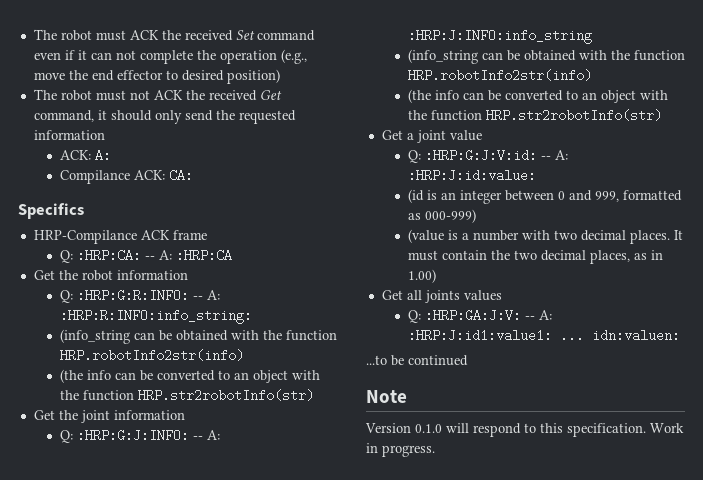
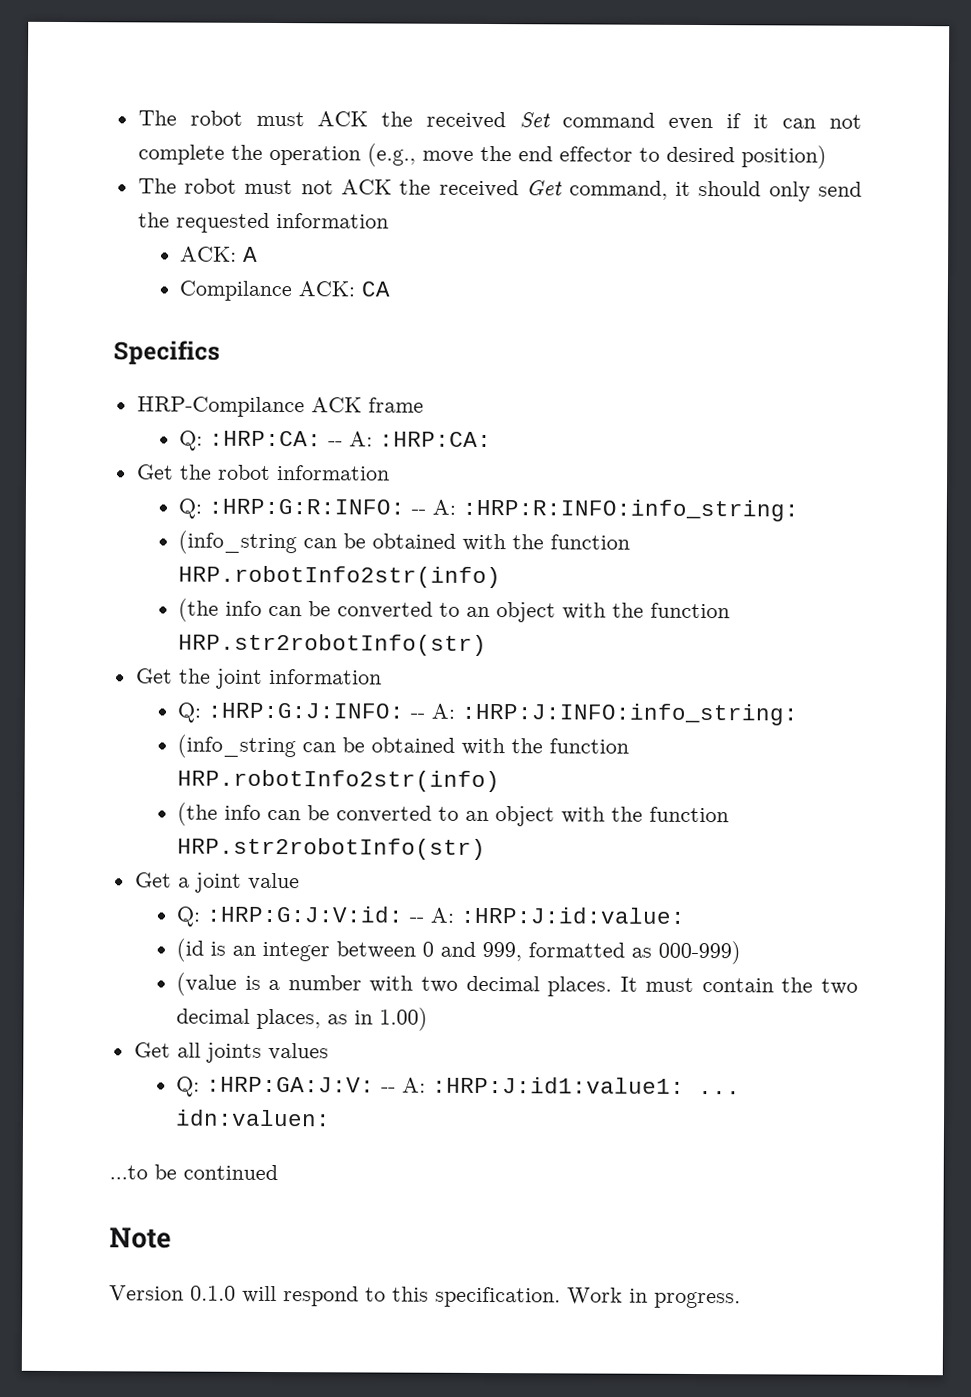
[94,149,111,162] A: -> [243,246,259,262] A
[168,169,193,182] CA: -> [361,281,391,297] CA
[175,249,232,262] :HRP:CA -> [379,431,493,448] :HRP:CA:
[407,29,592,44] :HRP:J:INFO:info_string -> [461,702,799,726] :HRP:J:INFO:info_string:

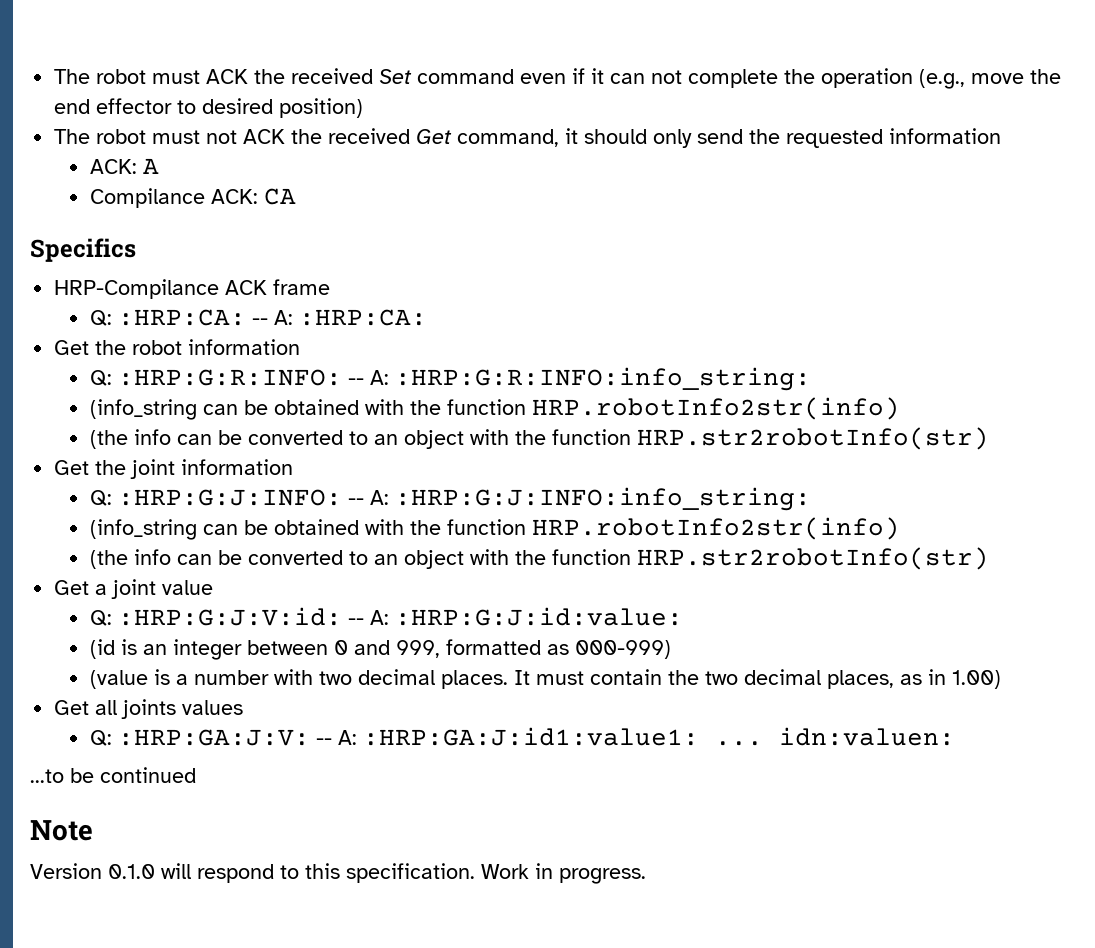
[462,498,800,522] :HRP:R:INFO:info_string: -> [394,367,811,391] :HRP:G:R:INFO:info_string:
[461,702,799,726] :HRP:J:INFO:info_string: -> [394,487,811,511] :HRP:G:J:INFO:info_string:
[460,906,687,924] :HRP:J:id:value: -> [394,607,683,626] :HRP:G:J:id:value:
[432,1076,686,1094] :HRP:J:id1:value1: -> [362,727,699,746] :HRP:GA:J:id1:value1:

